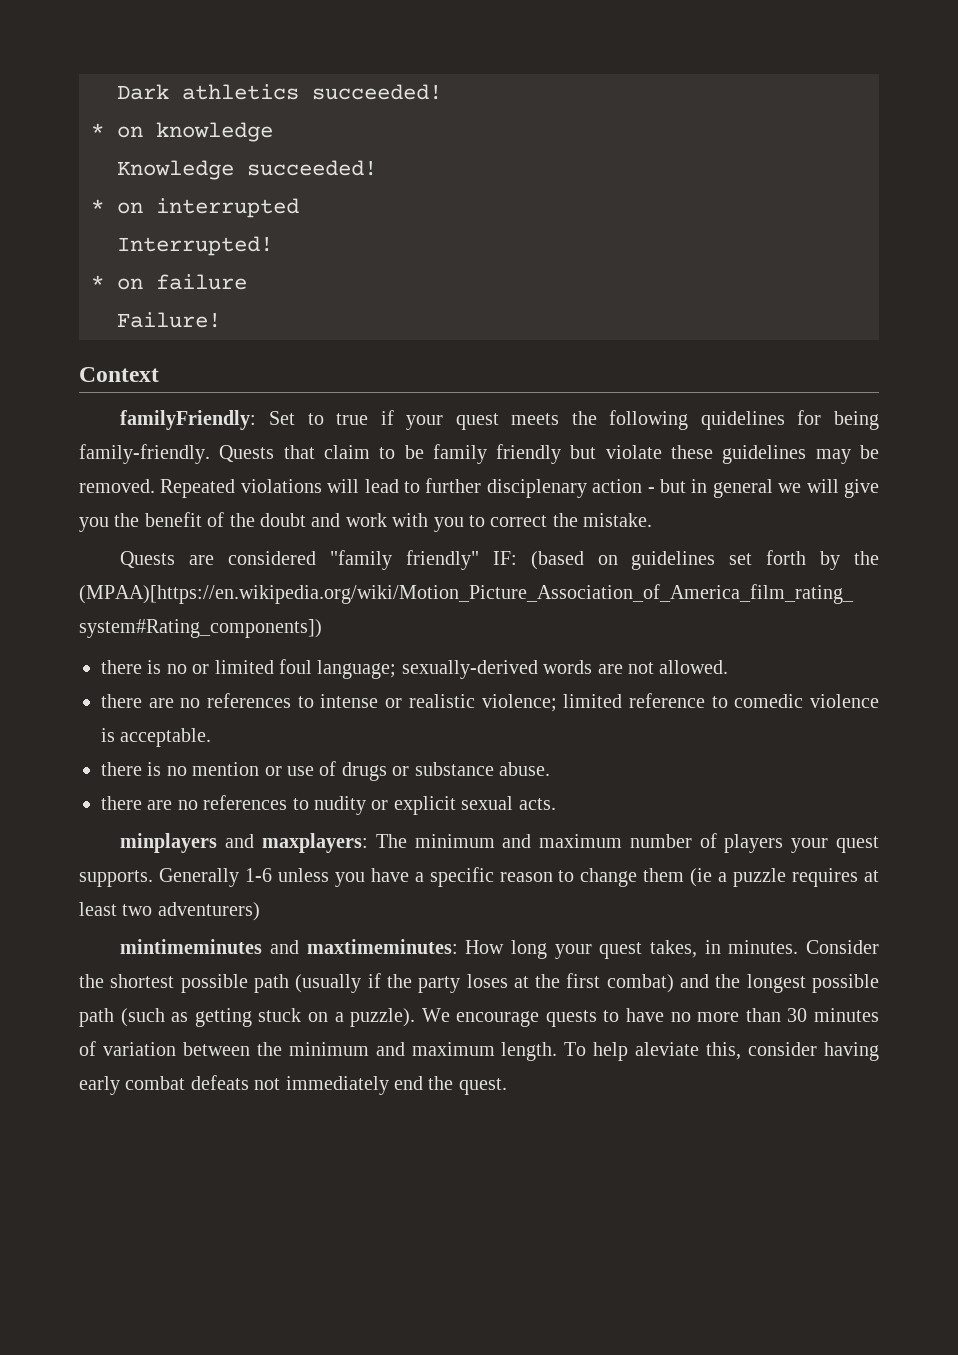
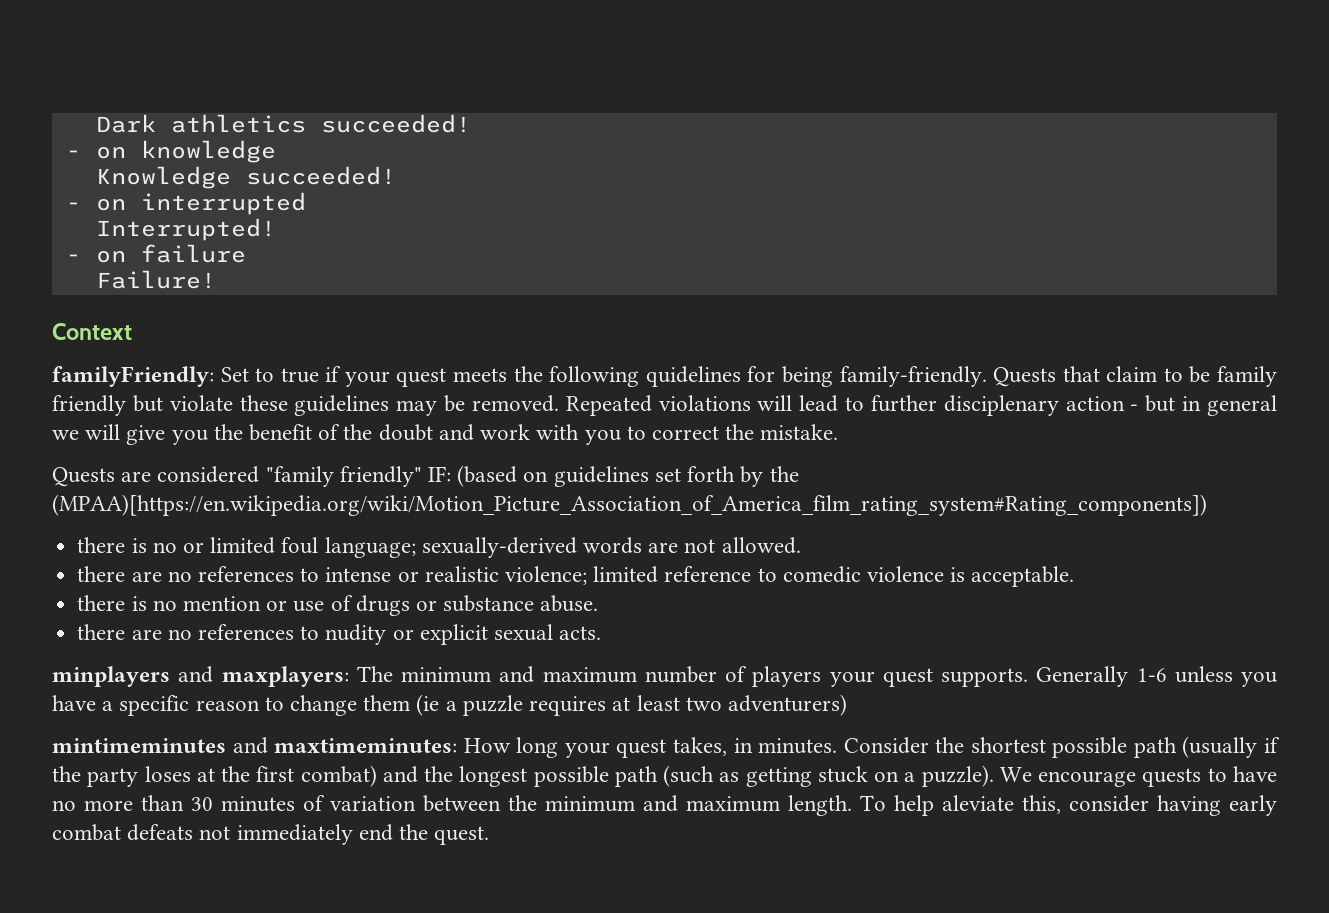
[91,123,104,137] * -> [65,150,81,158] -
[91,199,104,213] * -> [65,202,81,210] -
[91,275,104,289] * -> [65,254,81,262] -

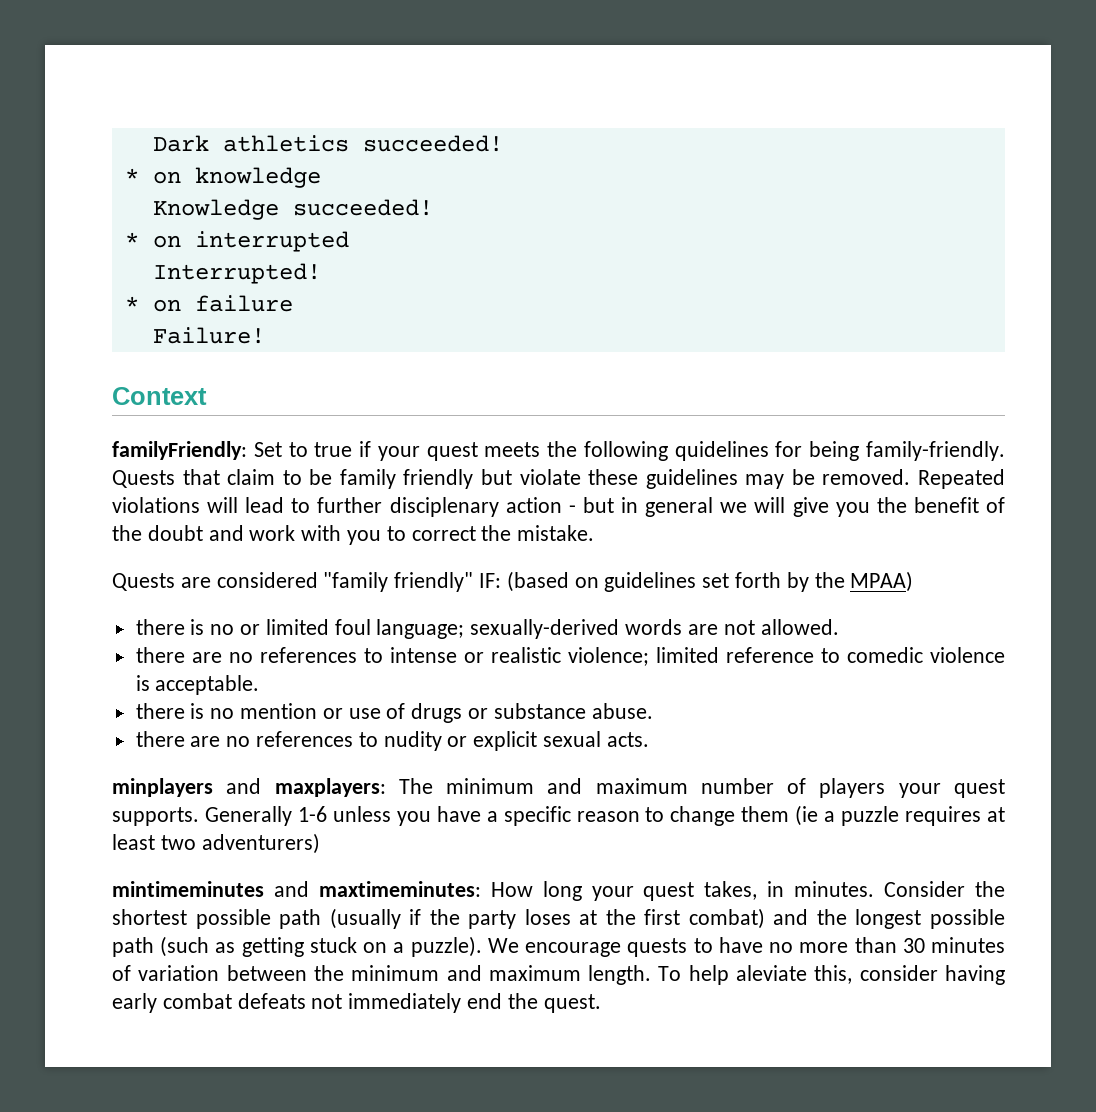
[65,150,81,158] - -> [124,168,139,183] *
[65,202,81,210] - -> [124,232,139,247] *
[65,254,81,262] - -> [124,296,139,311] *
[52,494,1207,516] (MPAA)[https://en.wikipedia.org/wiki/Motion_Picture_Association_of_America_film_rating_system#Rating_components]) -> [850,571,914,592] MPAA)

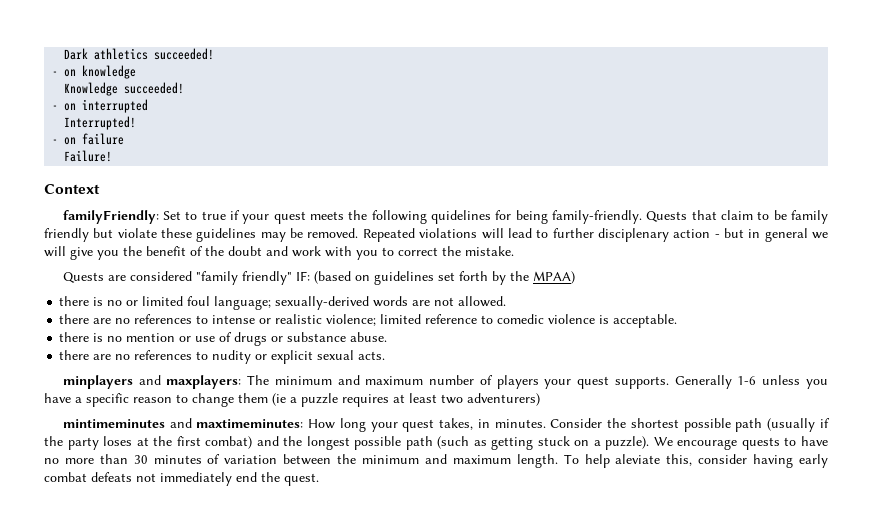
[124,168,139,183] * -> [52,71,59,76] -
[124,232,139,247] * -> [52,105,59,110] -
[124,296,139,311] * -> [52,139,59,144] -

